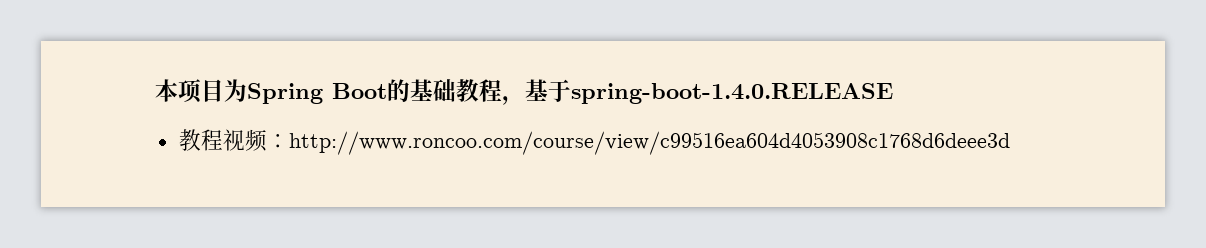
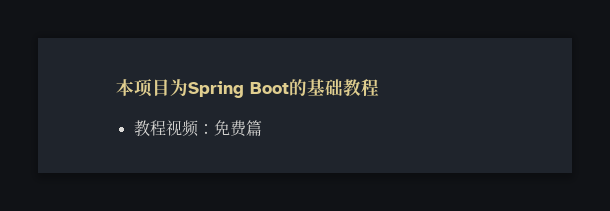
[502,79,893,105] ，基于spring-boot-1.4.0.RELEASE -> (379, 88) none
[288,131,1010,155] http://www.roncoo.com/course/view/c99516ea604d4053908c1768d6deee3d -> [213,120,262,137] 免费篇

